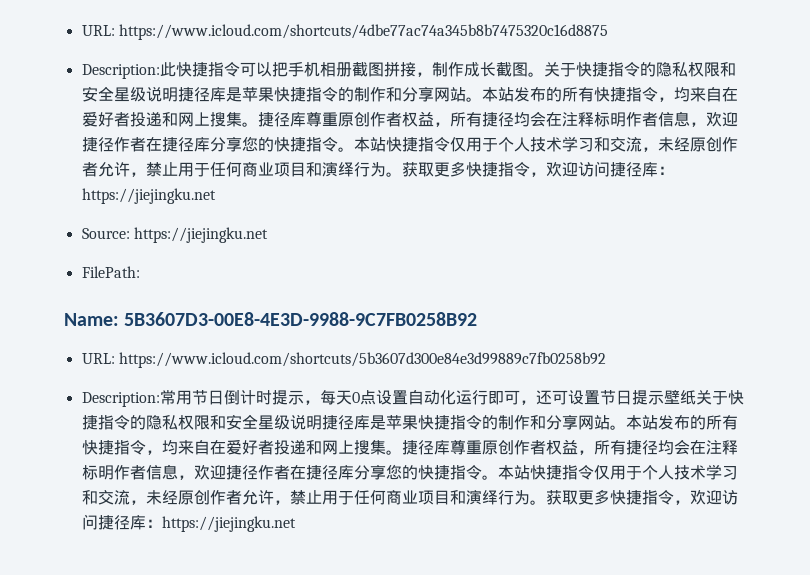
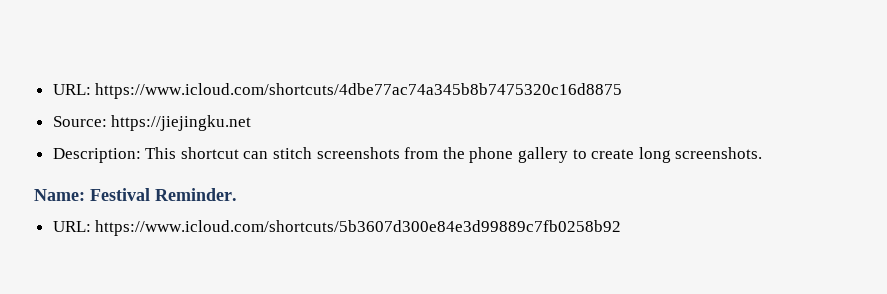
[81,62,736,79] [81,86,738,102] [81,111,738,127] [81,136,738,152] [81,161,674,177] [81,188,216,204] [81,227,268,243] [81,266,140,278] Description:此快捷指令可以把手机相册截图拼接，制作成长截图。关于快捷指令的隐私权限和安全星级说明捷径库是苹果快捷指令的制作和分享网站。本站发布的所有快捷指令，均来自在爱好者投递和网上搜集。捷径库尊重原创作者权益，所有捷径均会在注释标明作者信息，欢迎捷径作者在捷径库分享您的快捷指令。本站快捷指令仅用于个人技术学习和交流，未经原创作者允许，禁止用于任何商业项目和演绎行为。获取更多快捷指令，欢迎访问捷径库：https://jiejingku.net // Source: https://jiejingku.net // FilePath: -> [52,115,252,131] [52,147,763,163] Source: https://jiejingku.net // Description: This shortcut can stitch screenshots from the phone gallery to create long screenshots.
[124,312,478,326] 5B3607D3-00E8-4E3D-9988-9C7FB0258B92 -> [90,188,237,201] Festival Reminder.
[81,389,744,407] [81,414,738,430] [81,439,738,455] [81,464,738,480] [81,489,738,505] [81,514,296,532] // Description:常用节日倒计时提示，每天0点设置自动化运行即可，还可设置节日提示壁纸关于快捷指令的隐私权限和安全星级说明捷径库是苹果快捷指令的制作和分享网站。本站发布的所有快捷指令，均来自在爱好者投递和网上搜集。捷径库尊重原创作者权益，所有捷径均会在注释标明作者信息，欢迎捷径作者在捷径库分享您的快捷指令。本站快捷指令仅用于个人技术学习和交流，未经原创作者允许，禁止用于任何商业项目和演绎行为。获取更多快捷指令，欢迎访问捷径库：https://jiejingku.net -> (622, 228) none

